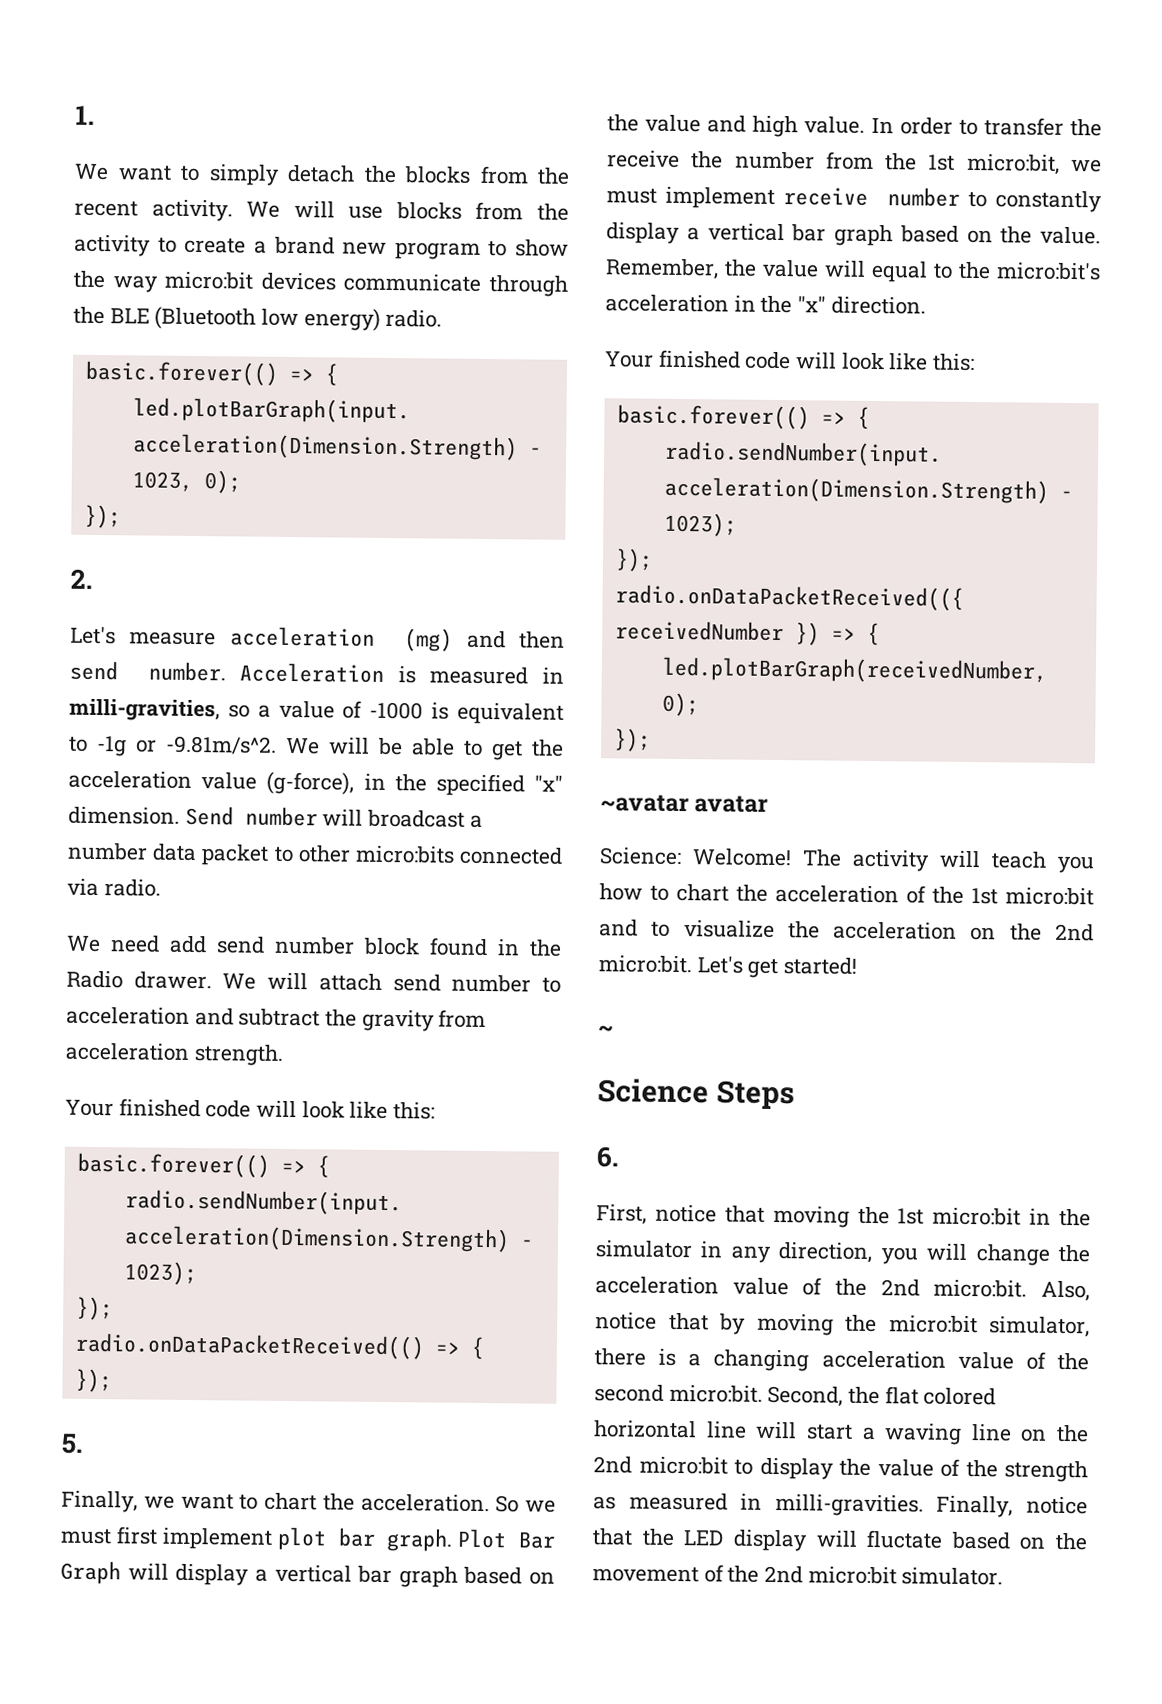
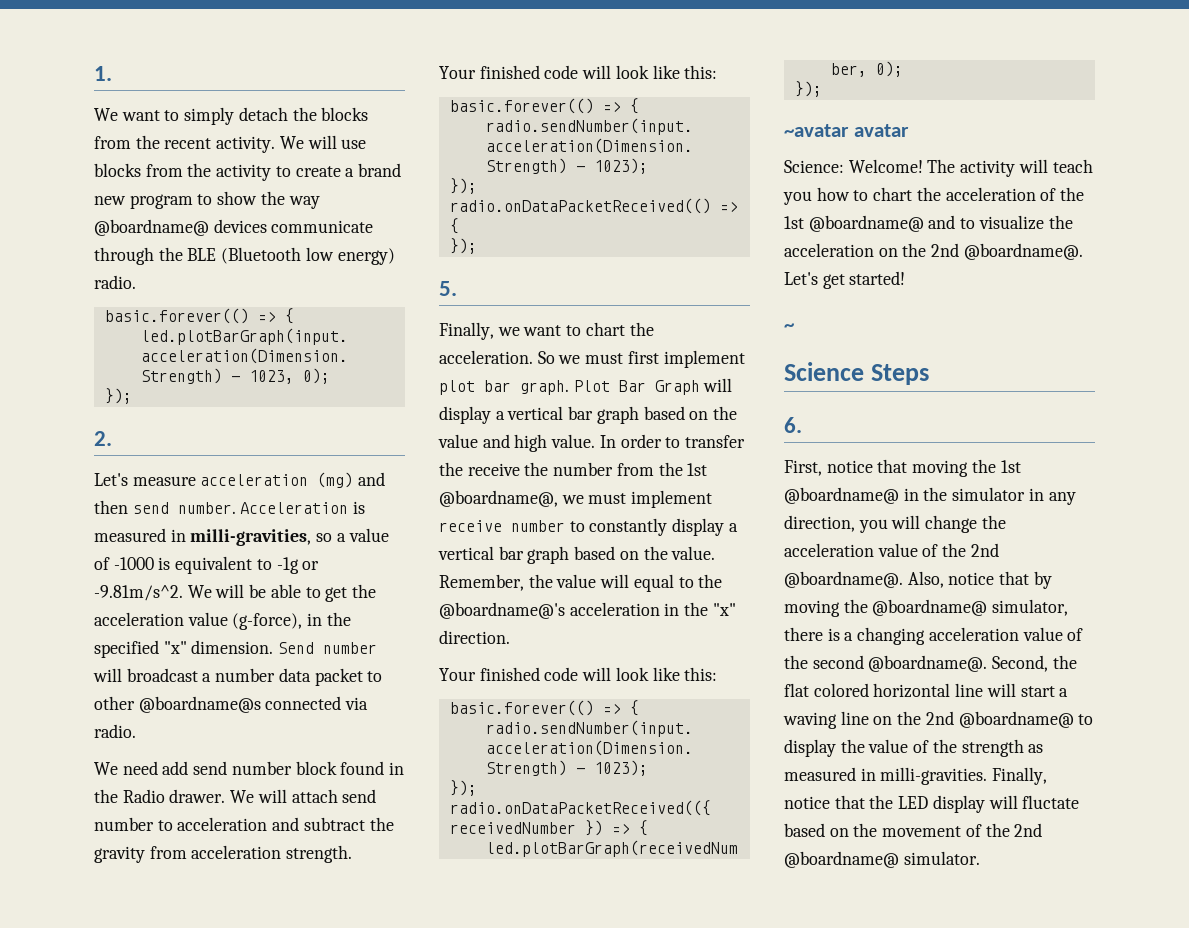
[164,271,254,290] micro:bit -> [94,219,209,236] @boardname@
[354,845,455,864] micro:bits -> [138,696,261,713] @boardname@s
[966,153,1060,175] micro:bit, -> [439,490,558,507] @boardname@,
[996,262,1101,281] micro:bit's -> [439,602,565,619] @boardname@'s
[1005,887,1094,906] micro:bit -> [808,215,924,232] @boardname@
[598,955,692,974] micro:bit. -> [963,243,1083,260] @boardname@.
[932,1207,1022,1226] micro:bit -> [784,487,899,504] @boardname@
[933,1279,1028,1298] micro:bit. -> [784,571,903,588] @boardname@.
[888,1315,978,1334] micro:bit -> [872,599,988,616] @boardname@
[668,1384,763,1403] micro:bit. -> [868,655,988,672] @boardname@.
[638,1456,728,1475] micro:bit -> [958,711,1074,728] @boardname@
[807,1566,897,1585] micro:bit -> [784,851,899,868] @boardname@

